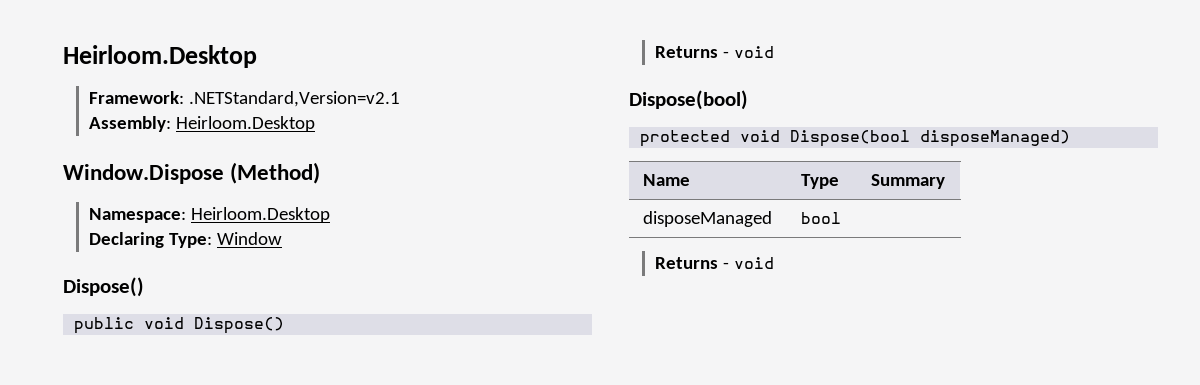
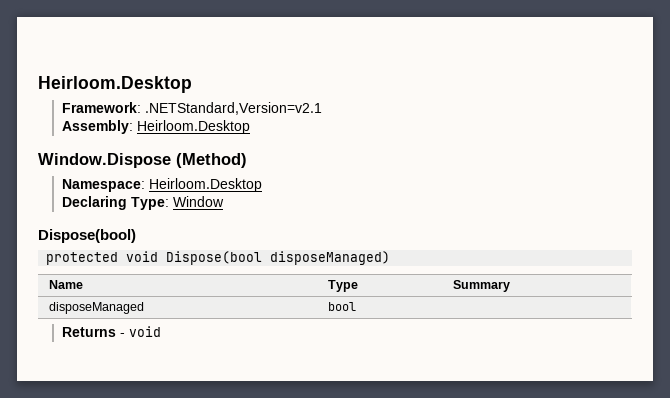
[63,277,144,297] [74,317,285,334] [655,46,775,58] // Dispose() // public void Dispose() // Returns - void -> (224, 201) none

